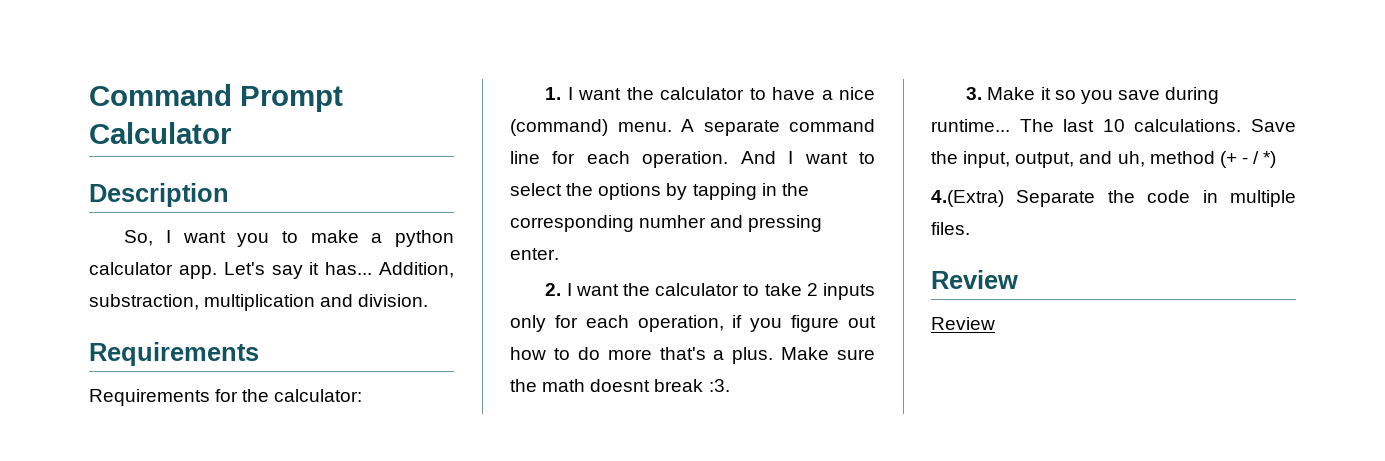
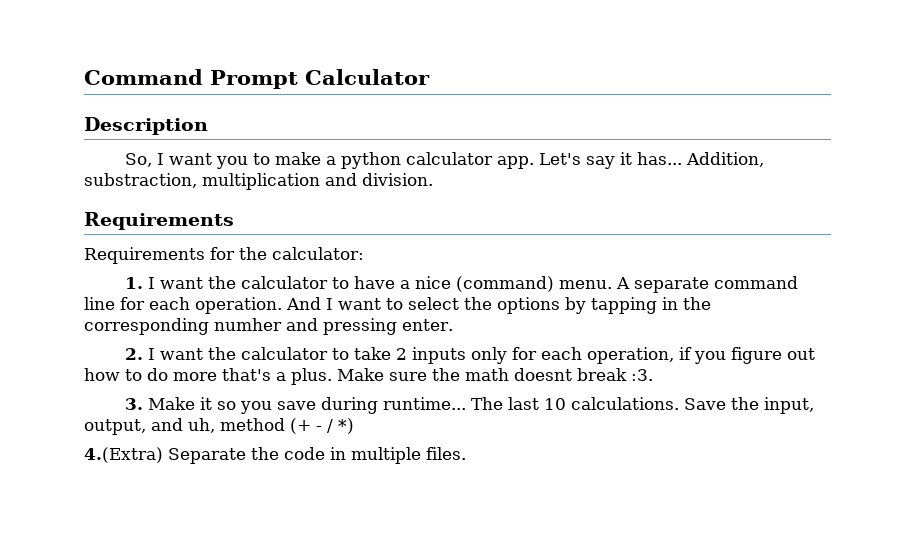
[931,270,1018,289] [931,317,995,330] // Review // Review -> (466, 453) none

